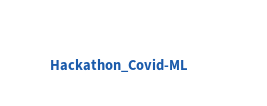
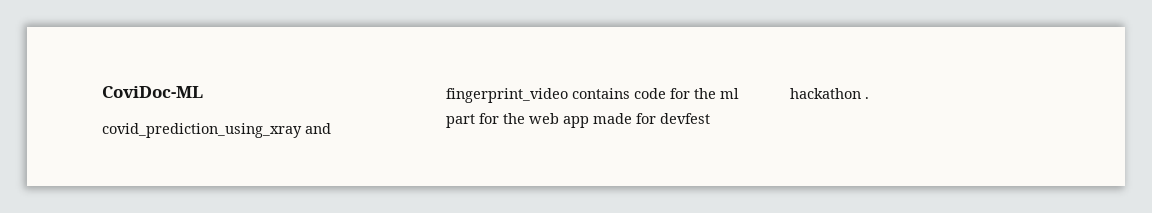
[50,58,188,72] Hackathon_Covid-ML -> [102,86,203,98] [102,123,331,138] [446,88,739,103] [446,113,710,128] [790,88,869,99] CoviDoc-ML // covid_prediction_using_xray and fingerprint_video contains code for the ml part for the web app made for devfest hackathon .

